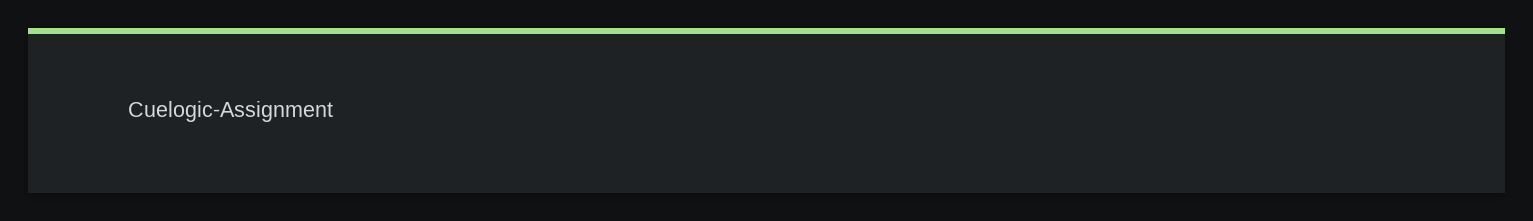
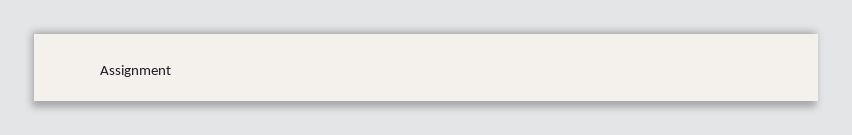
[128,101,333,122] Cuelogic-Assignment -> [100,65,171,77] Assignment

